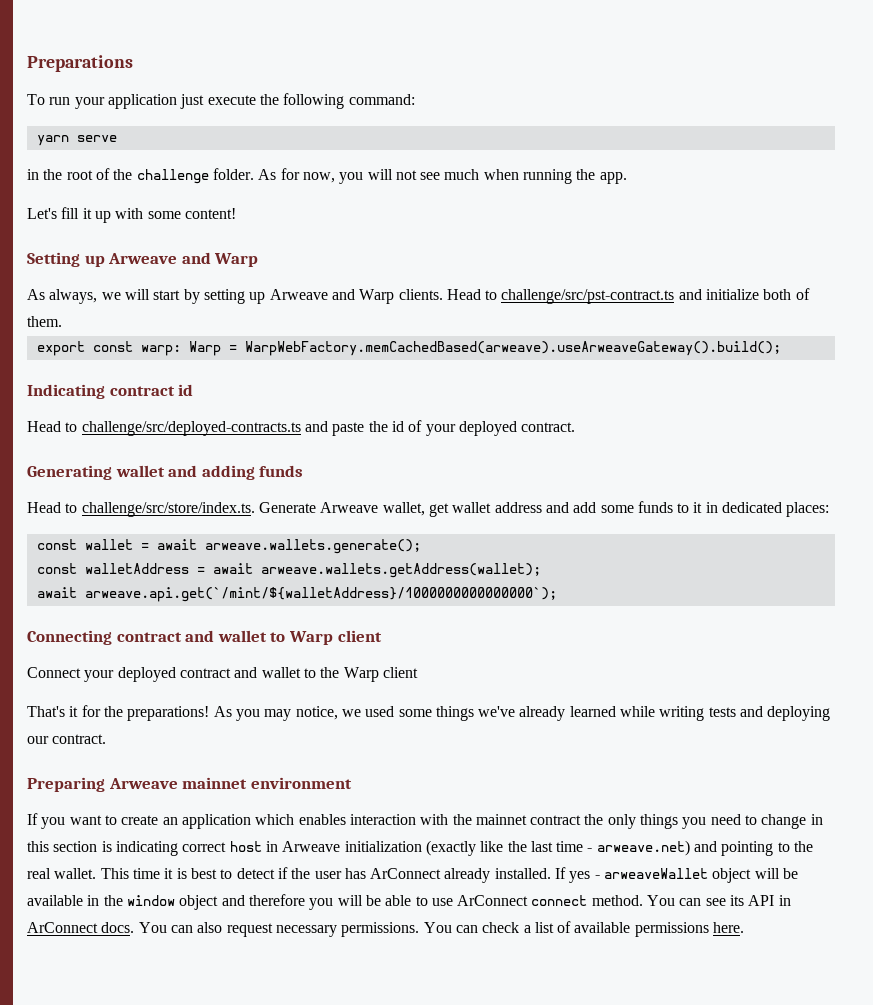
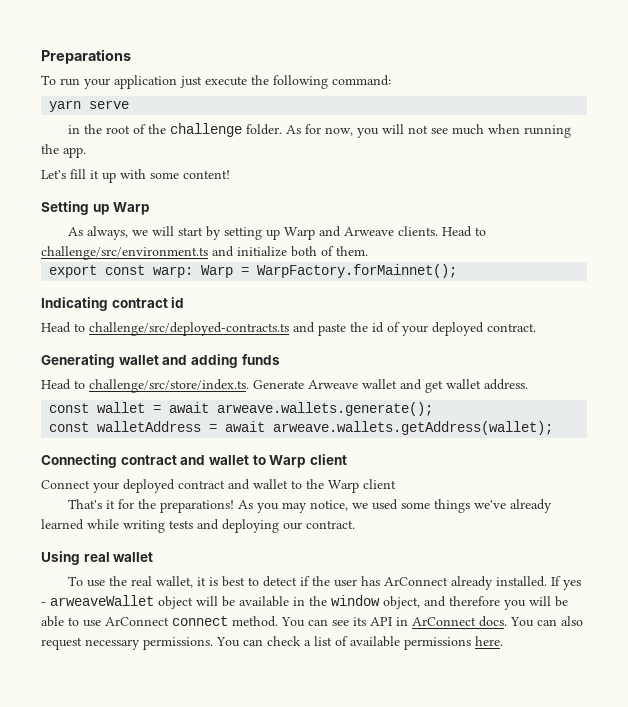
[108,252,211,264] Arweave and -> (110, 209) none
[269,289,395,304] Arweave and Warp -> [283,226,394,240] Warp and Arweave
[501,289,675,304] challenge/src/pst-contract.ts -> [41,246,208,260] challenge/src/environment.ts
[244,341,781,356] WarpWebFactory.memCachedBased(arweave).useArweaveGateway().build(); -> [257,264,458,278] WarpFactory.forMainnet();
[382,501,830,517] wallet, get wallet address and add some funds to it in dedicated places: -> [362,379,528,393] wallet and get wallet address.
[36,587,557,602] // await arweave.api.get(`/mint/${walletAddress}/1000000000000000`); -> (554, 428) none
[27,777,352,792] [27,813,823,829] [27,840,814,856] [27,868,160,879] Preparing Arweave mainnet environment // If you want to create an application which enables interaction with the mainnet contract the only things you need to change in this section is indicating correct host in Arweave initialization (exactly like the last time - arweave.net) and pointing to the real wallet. This time -> [41,551,154,565] [67,576,193,588] Using real wallet // To use the real wallet,
[179,895,219,910] object -> [383,596,420,609] object,

